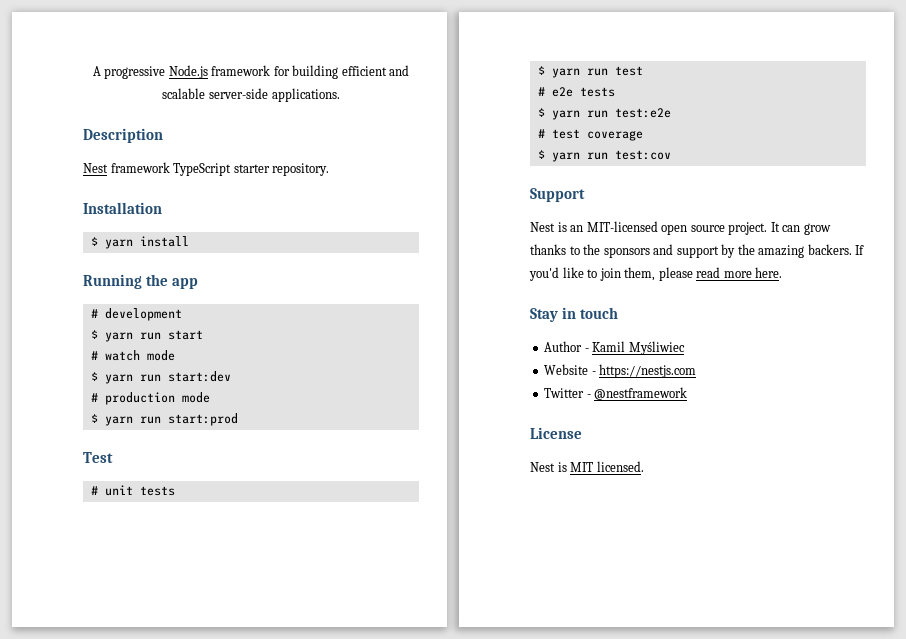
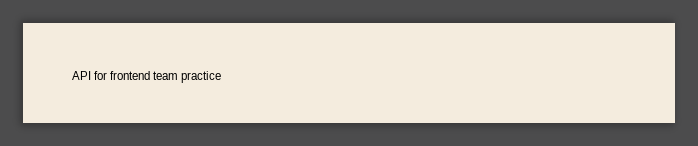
[92,65,410,79] [162,88,340,102] [83,128,163,143] [83,162,330,176] [83,202,162,214] [90,236,189,249] [83,274,198,289] [90,308,182,321] [90,330,203,342] [90,350,175,361] [90,371,231,384] [90,392,210,405] [90,413,238,426] [83,452,113,463] [90,485,175,496] [537,66,643,78] [537,87,615,97] [537,108,671,120] [537,129,643,141] [537,150,671,162] [530,188,585,202] [530,221,831,235] [530,244,865,258] [529,267,783,281] [530,307,618,322] [544,341,685,355] [544,364,697,378] [544,387,688,400] [530,427,582,439] [530,461,644,472] A progressive Node.js framework for building efficient and scalable server-side applications. // Description // Nest framework TypeScript starter repository. // Installation // $ yarn install // Running the app // # development // $ yarn run start // # watch mode // $ yarn run start:dev // # production mode // $ yarn run start:prod // Test // # unit tests // $ yarn run test // # e2e tests // $ yarn run test:e2e // # test coverage // $ yarn run test:cov // Support // Nest is an MIT-licensed open source project. It can grow thanks to the sponsors and support by the amazing backers. If you'd like to join them, please read more here. // Stay in touch // Author - Kamil Myśliwiec // Website - https://nestjs.com // Twitter - @nestframework // License // Nest is MIT licensed. -> [72,71,222,83] API for frontend team practice

